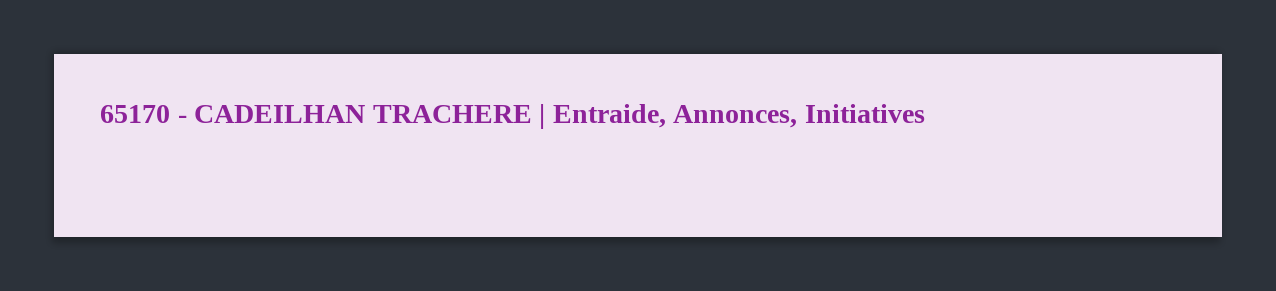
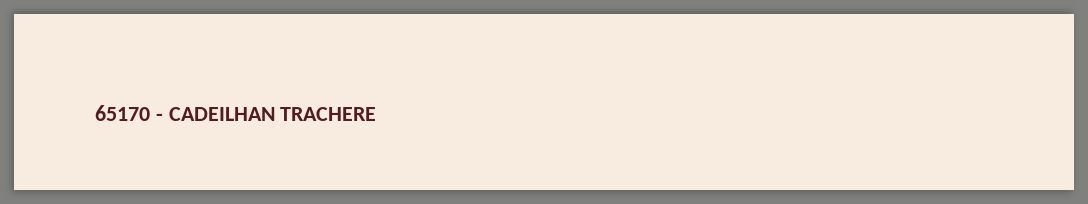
[539,104,925,129] | Entraide, Annonces, Initiatives -> (377, 114) none

